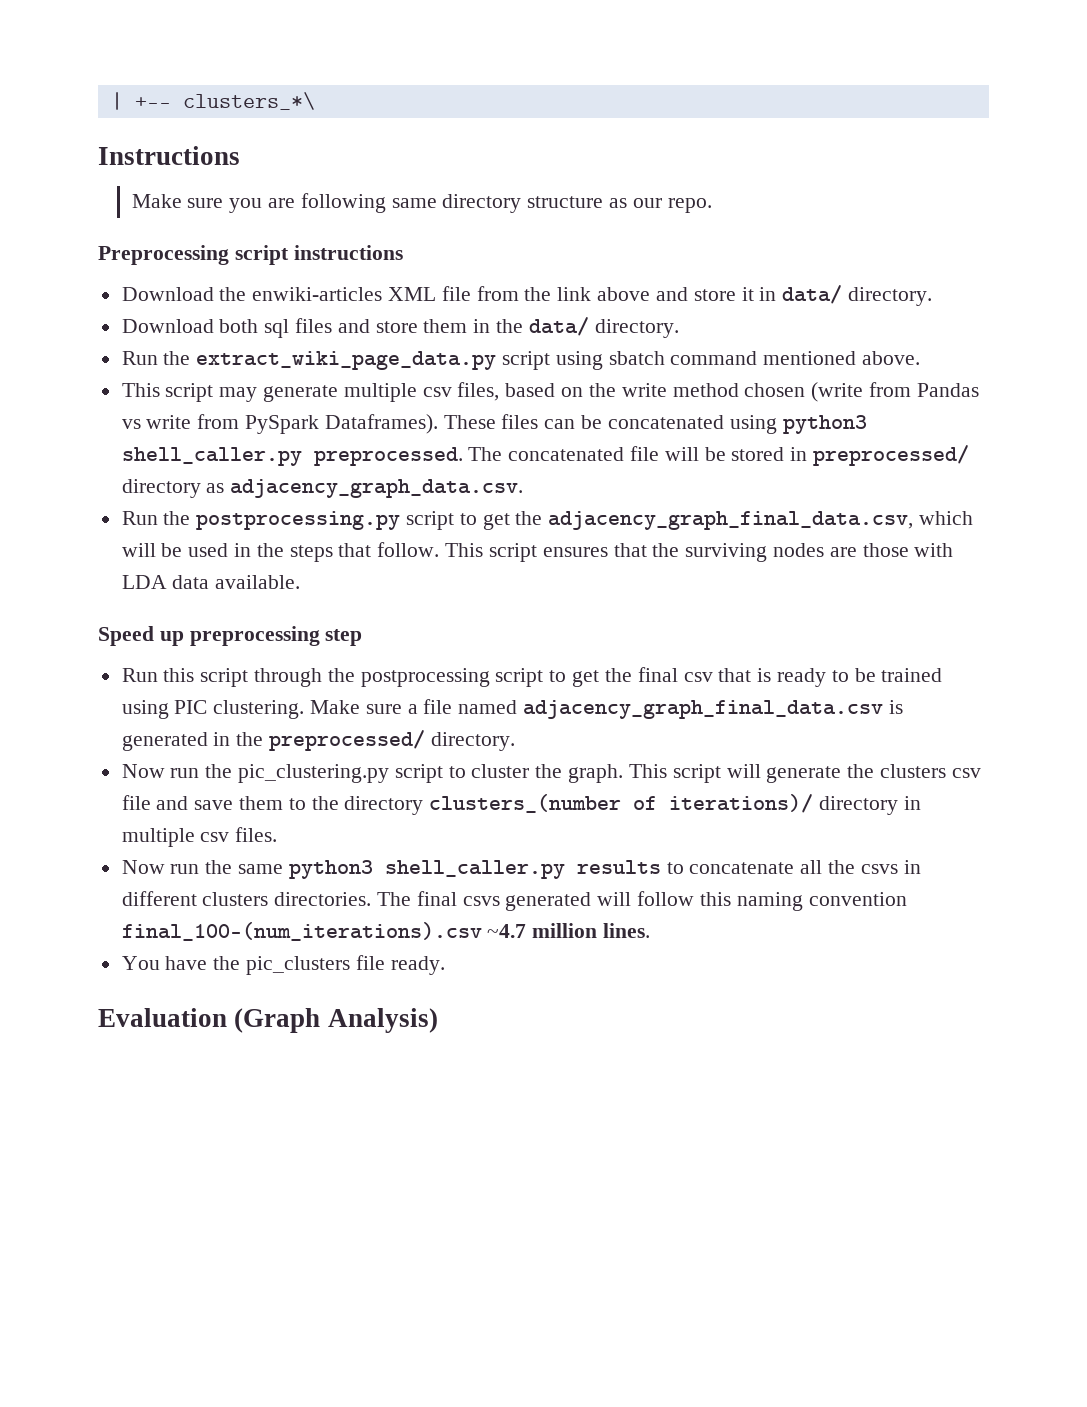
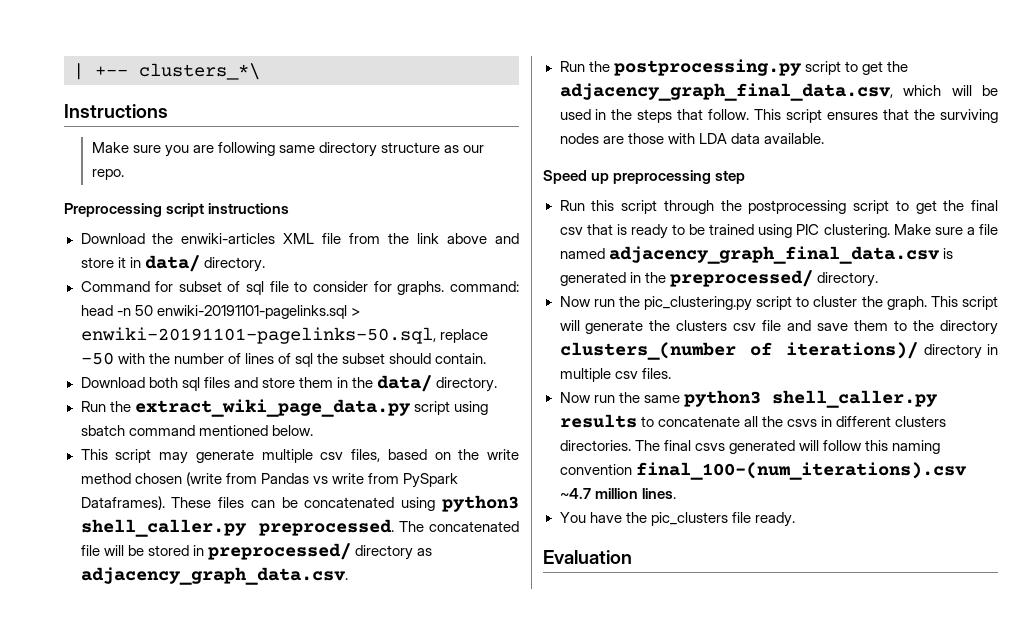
(932, 296) none -> [80,281,519,295] [80,305,360,319] [80,327,488,344] [80,352,487,367] // Command for subset of sql file to consider for graphs. command: head -n 50 enwiki-20191101-pagelinks.sql > enwiki-20191101-pagelinks-50.sql, replace -50 with the number of lines of sql the subset should contain.
[862,351,921,365] above. -> [271,425,313,436] below.
[234,1008,438,1033] (Graph Analysis) -> (632, 557) none

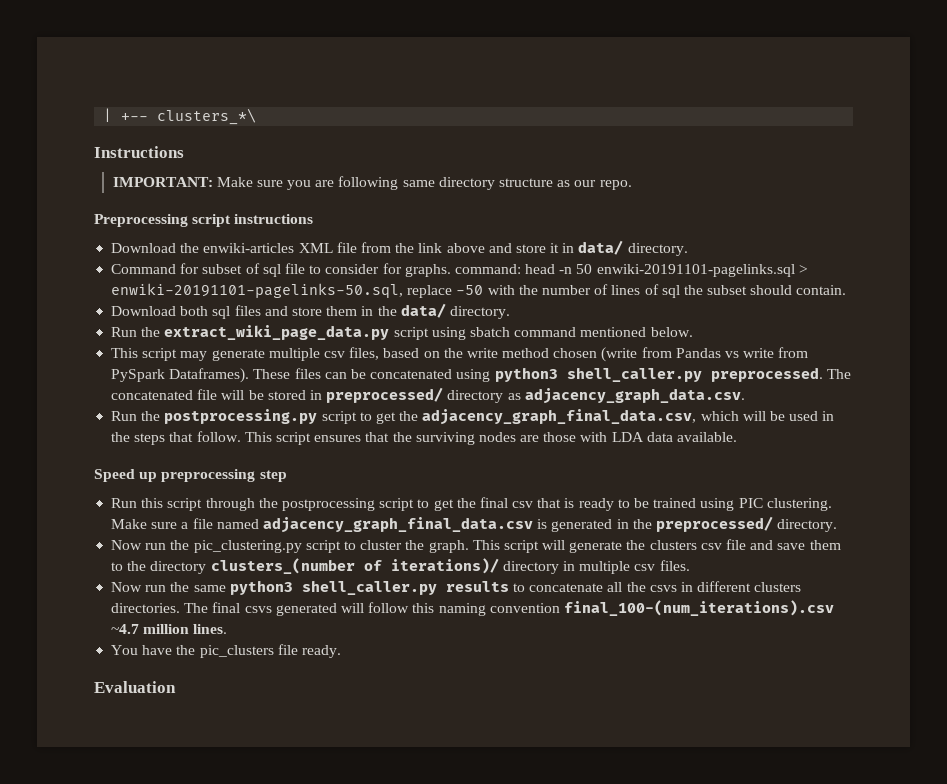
(168, 111) none -> [112,177,213,187] IMPORTANT:

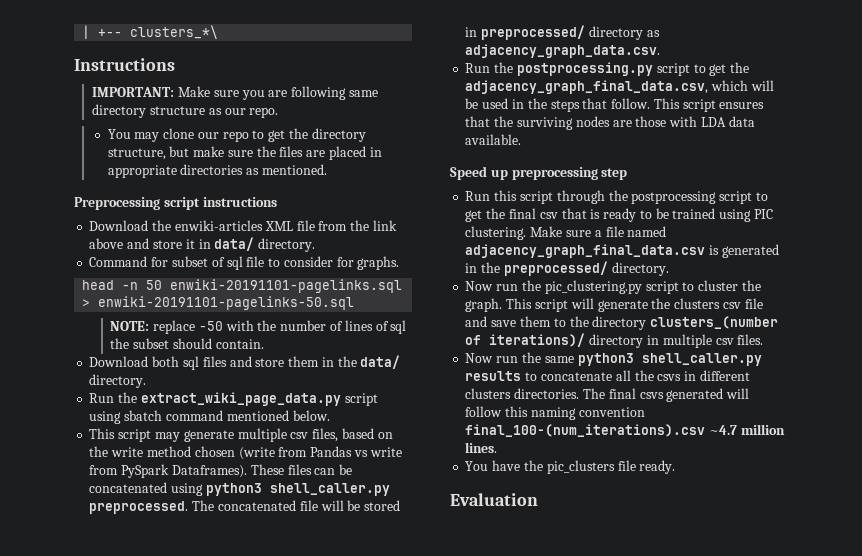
(632, 185) none -> [107,128,366,142] [107,146,382,160] [107,164,327,178] // You may clone our repo to get the directory structure, but make sure the files are placed in appropriate directories as mentioned.
[454,264,521,274] command: -> (400, 263) //
[111,283,404,298] enwiki-20191101-pagelinks-50.sql, -> [98,296,355,310] [110,321,150,331] enwiki-20191101-pagelinks-50.sql // NOTE:

